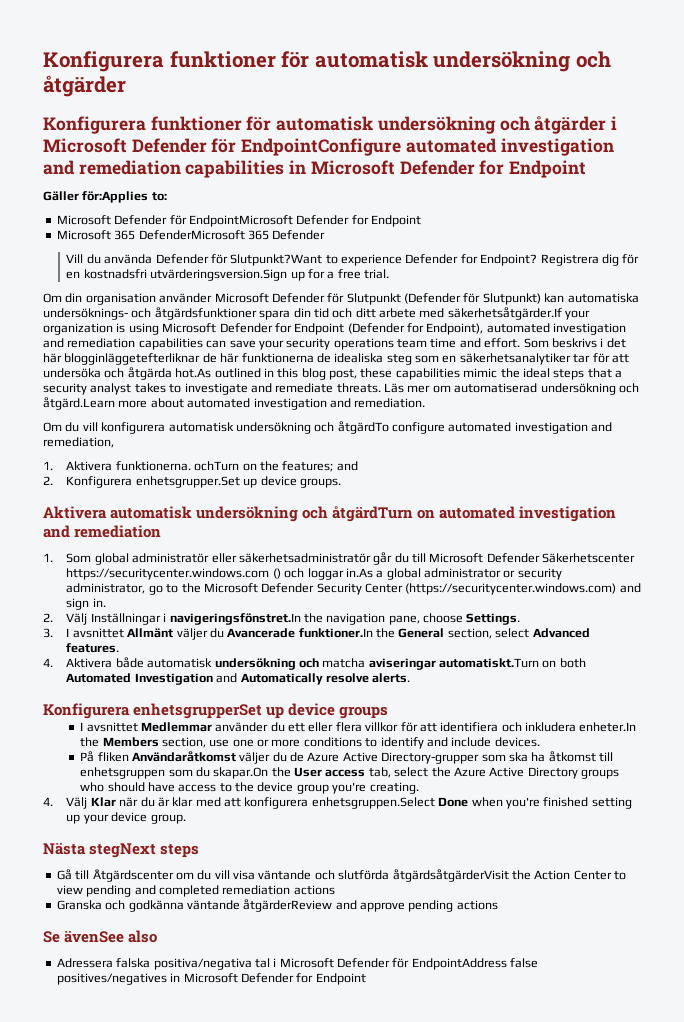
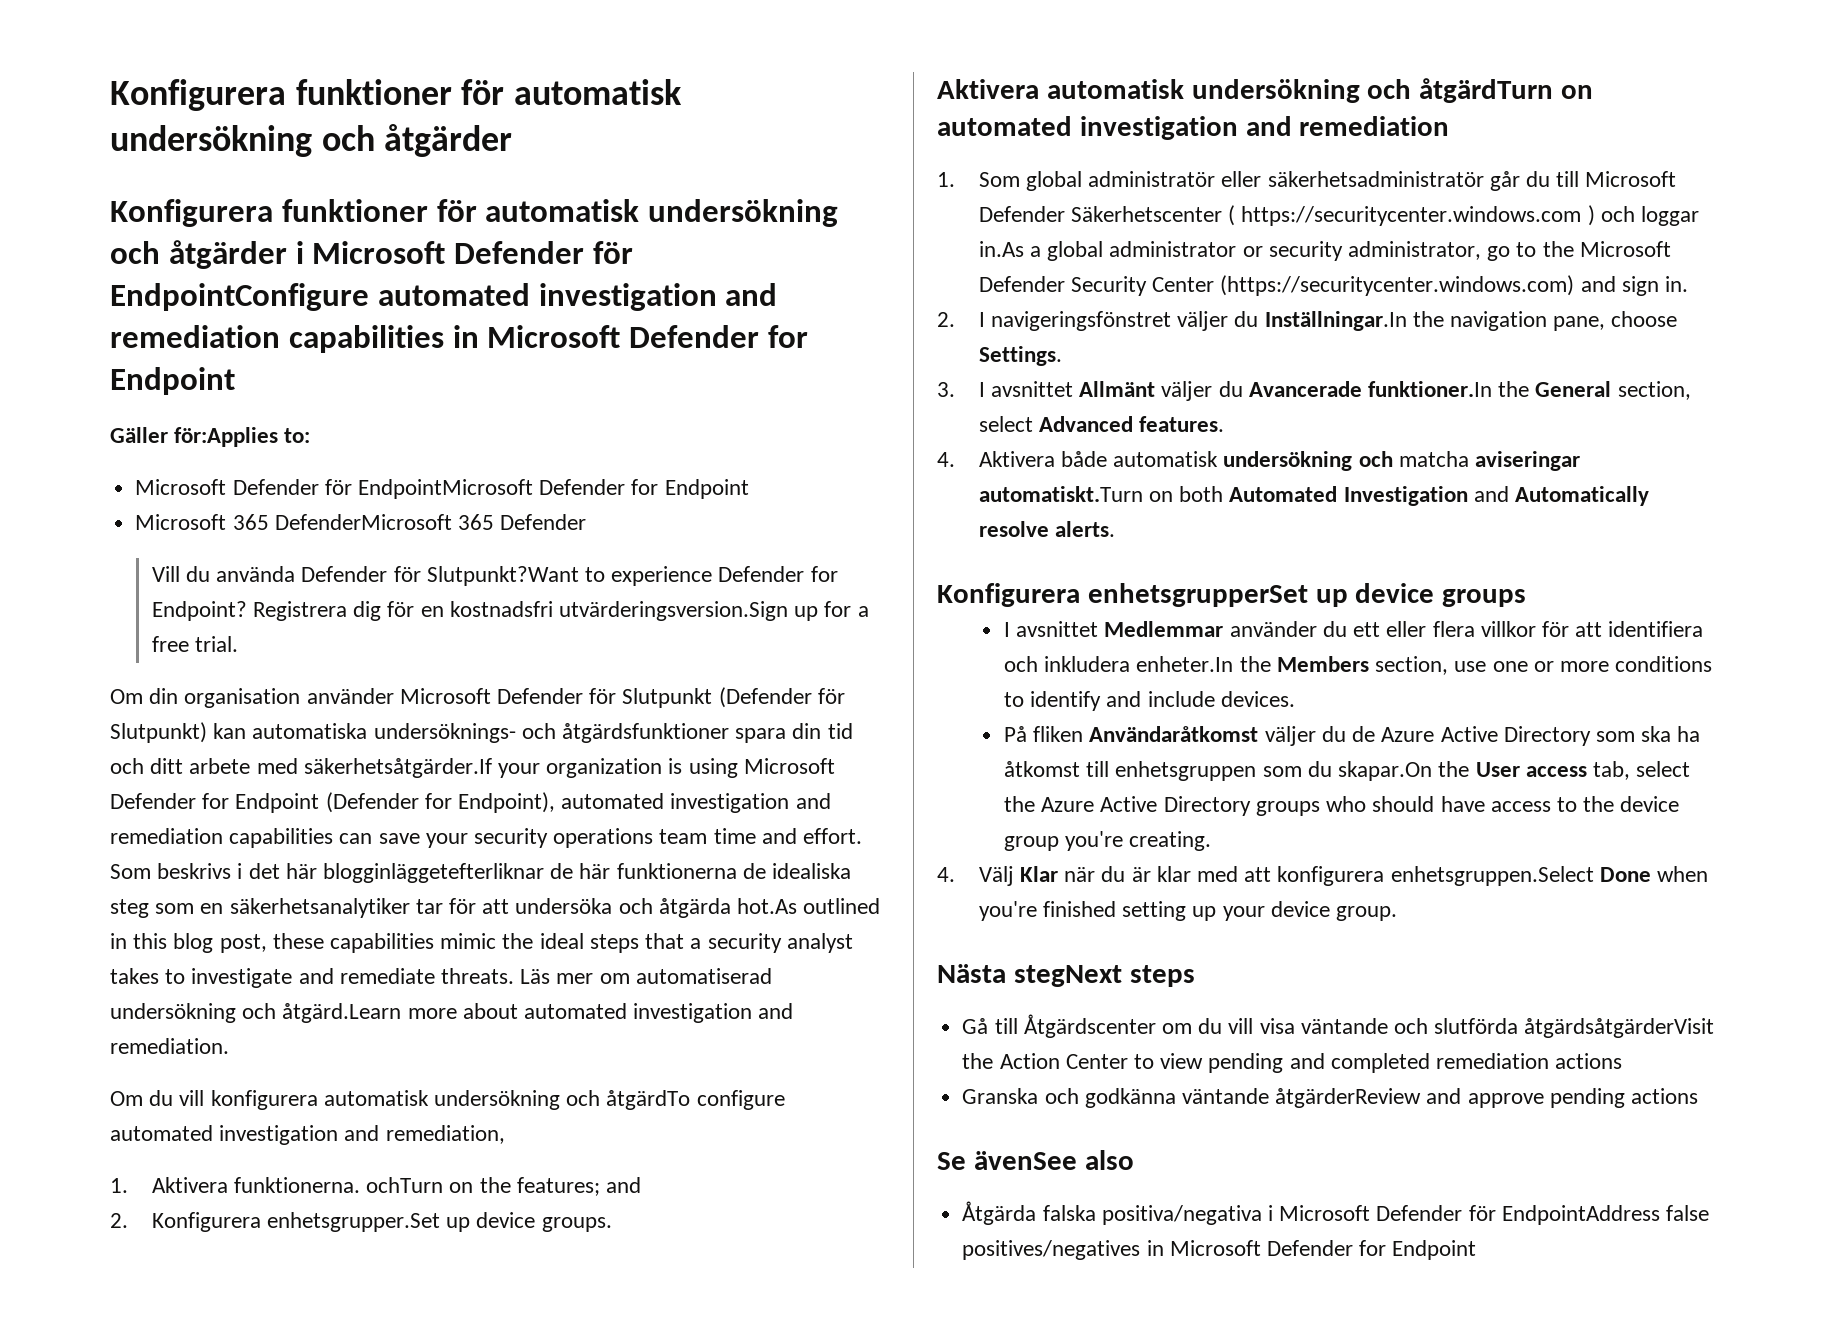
[66,568,281,580] https://securitycenter.windows.com () -> [1228,205,1595,226] ( https://securitycenter.windows.com )
[66,613,301,625] Välj Inställningar i navigeringsfönstret.In -> [978,311,1407,331] I navigeringsfönstret väljer du Inställningar.In
[381,752,480,764] Directory-grupper -> [1503,726,1591,746] Directory
[56,958,113,968] Adressera -> [962,1201,1037,1225] Åtgärda
[254,958,270,968] tal -> (1262, 1215) none

